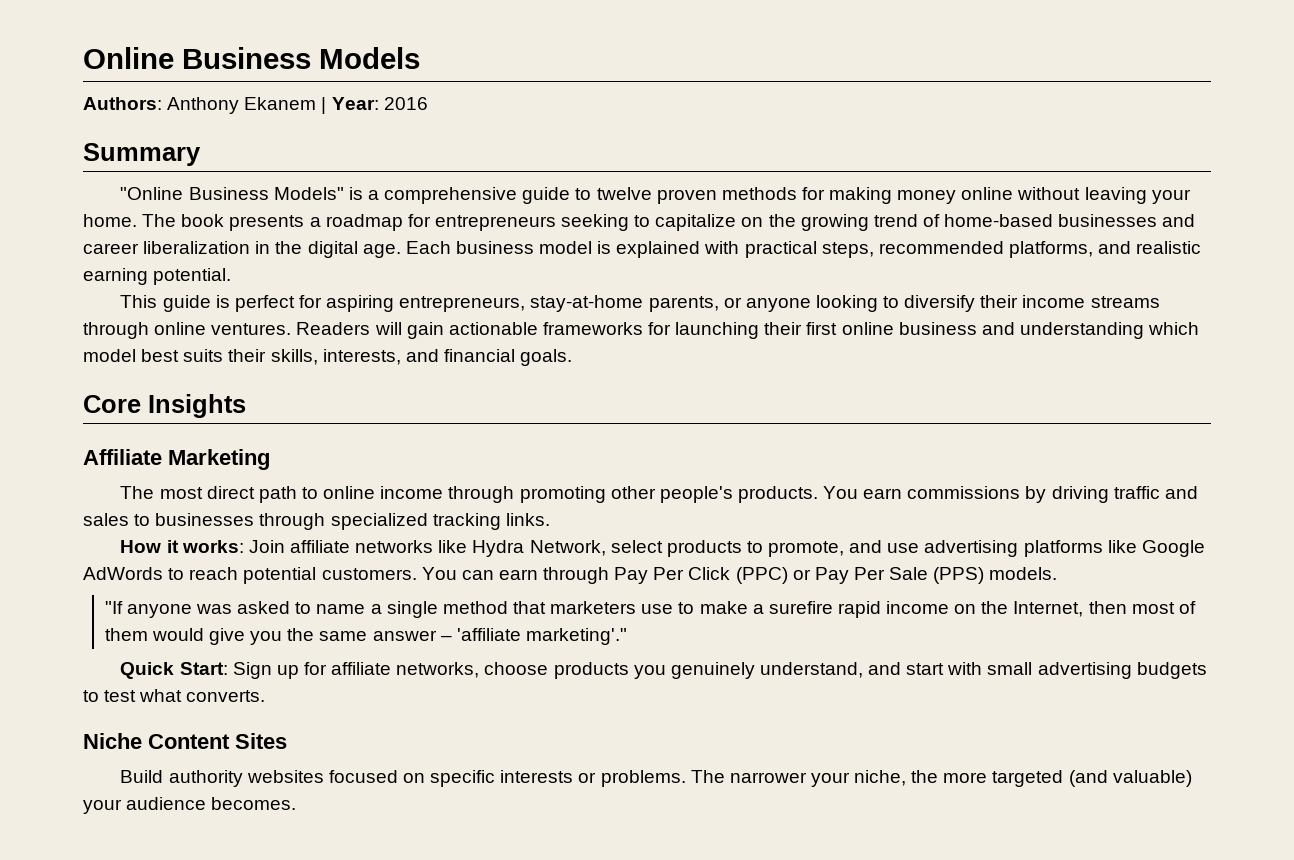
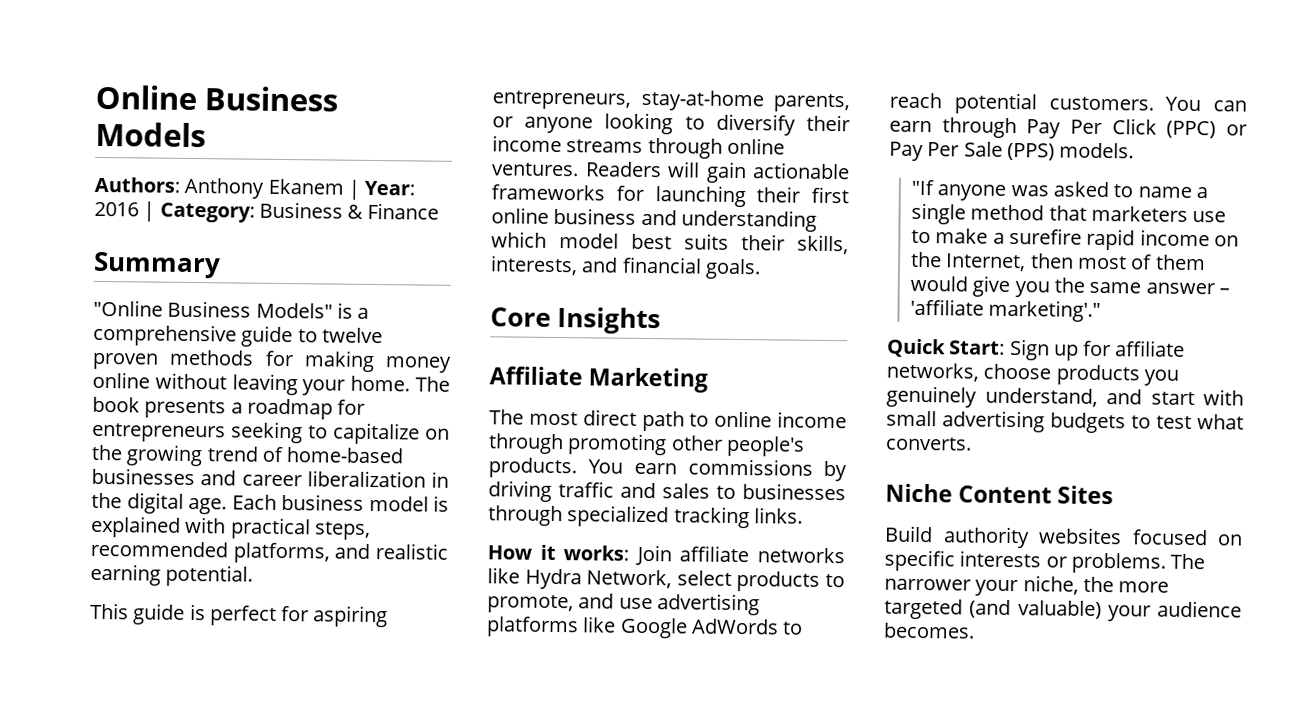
(428, 103) none -> [143,201,440,223] | Category: Business & Finance

